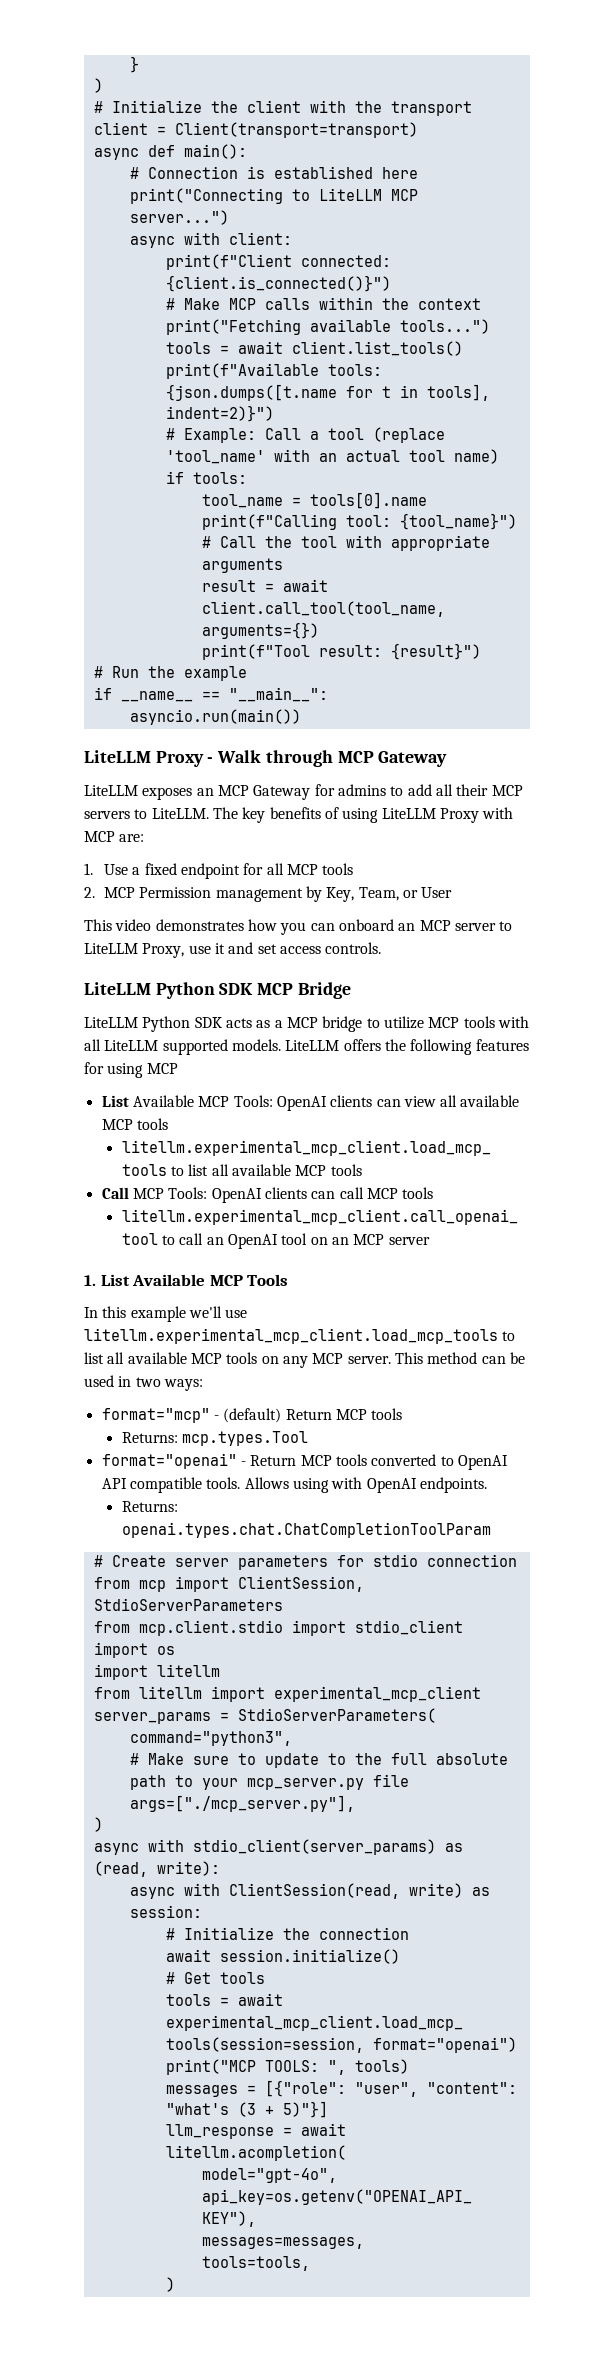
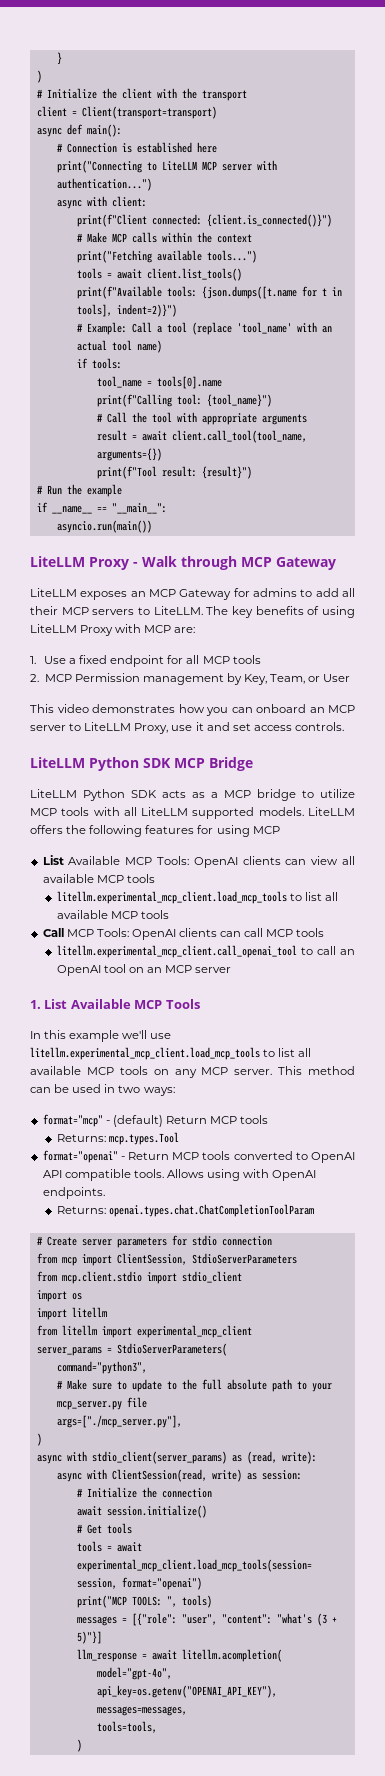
[129,210,229,225] server...") -> [221,160,277,171] [56,178,152,191] server with authentication...")

